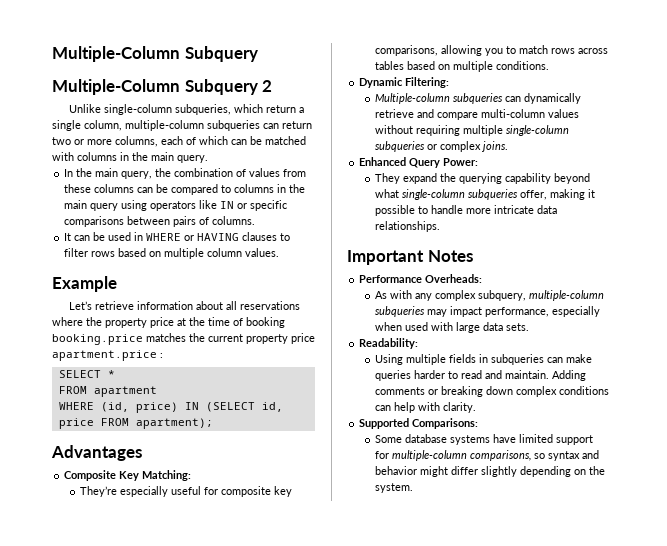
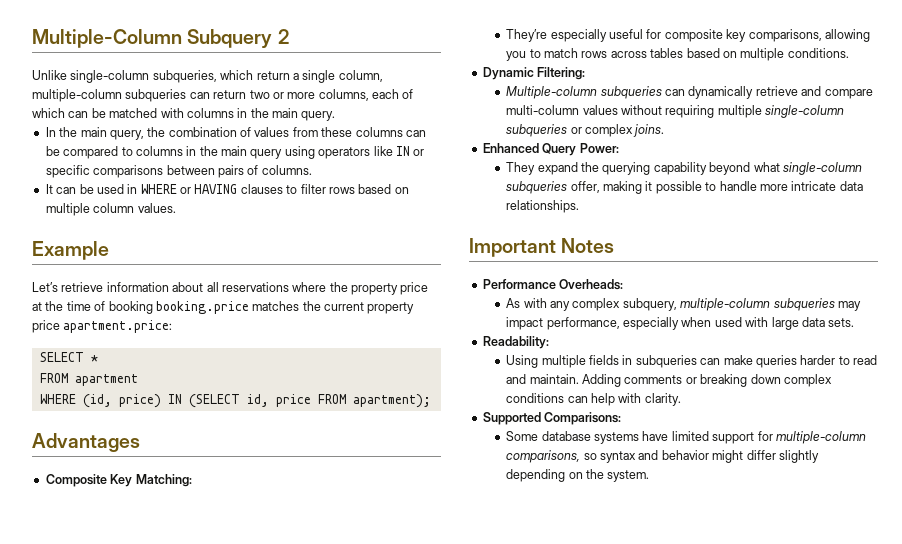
[52,46,258,62] [52,79,258,95] Multiple-Column Subquery // Multiple-Column Subquery -> [32,29,273,48] Multiple-Column Subquery
[52,350,163,361] apartment.price : -> [63,320,173,333] apartment.price:

